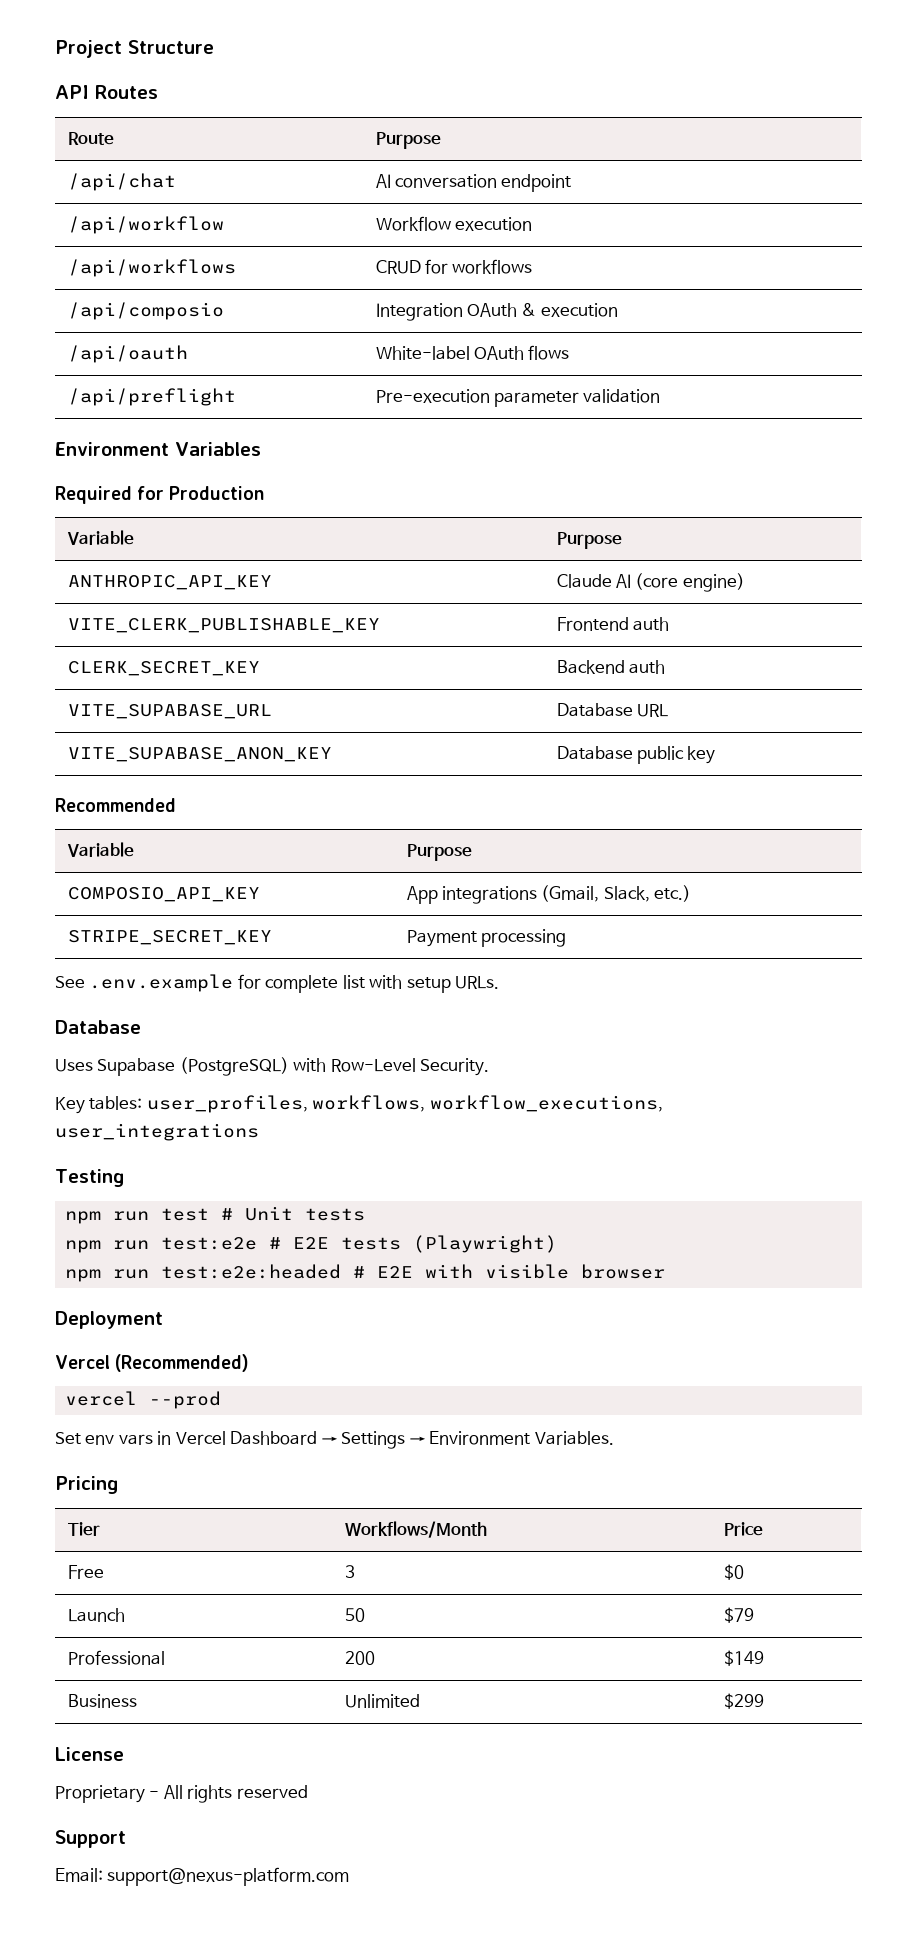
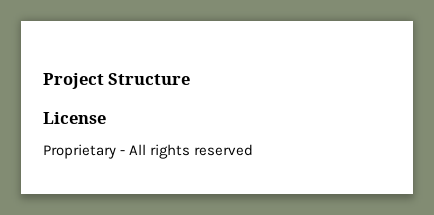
[55,85,158,99] [67,132,114,145] [375,132,441,149] [67,173,176,191] [375,174,572,192] [67,216,224,234] [375,216,532,231] [67,259,236,277] [375,259,533,274] [67,302,224,320] [375,303,618,321] [67,345,188,363] [375,345,570,360] [67,388,236,406] [375,389,661,407] [55,442,261,456] [55,486,265,504] [66,530,134,545] [556,532,622,549] [67,575,272,590] [556,573,745,592] [67,618,380,633] [556,617,669,631] [67,661,260,676] [556,660,665,674] [67,704,272,719] [556,703,668,717] [67,747,332,762] [556,746,716,764] [55,798,176,812] [66,842,134,857] [406,844,472,861] [67,887,260,902] [406,885,692,904] [67,930,272,945] [406,929,566,947] [55,974,500,993] [55,1020,141,1034] [55,1057,490,1076] [55,1095,663,1114] [55,1123,259,1141] [55,1169,124,1187] [64,1206,365,1224] [64,1235,557,1253] [64,1264,665,1282] [55,1311,163,1329] [55,1354,250,1372] [64,1391,221,1409] [55,1431,614,1449] [55,1476,118,1494] [67,1522,100,1536] [344,1521,487,1538] [723,1522,763,1536] [67,1565,104,1579] [344,1565,355,1578] [723,1564,744,1580] [67,1608,125,1622] [344,1608,365,1622] [723,1607,754,1623] [67,1650,165,1665] [344,1651,375,1665] [723,1650,764,1666] [67,1694,137,1708] [344,1694,420,1708] [723,1693,764,1709] // API Routes // Route | Purpose // /api/chat | AI conversation endpoint // /api/workflow | Workflow execution // /api/workflows | CRUD for workflows // /api/composio | Integration OAuth & execution // /api/oauth | White-label OAuth flows // /api/preflight | Pre-execution parameter validation // Environment Variables // Required for Production // Variable | Purpose // ANTHROPIC_API_KEY | Claude AI (core engine) // VITE_CLERK_PUBLISHABLE_KEY | Frontend auth // CLERK_SECRET_KEY | Backend auth // VITE_SUPABASE_URL | Database URL // VITE_SUPABASE_ANON_KEY | Database public key // Recommended // Variable | Purpose // COMPOSIO_API_KEY | App integrations (Gmail, Slack, etc.) // STRIPE_SECRET_KEY | Payment processing // See .env.example for complete list with setup URLs. // Database // Uses Supabase (PostgreSQL) with Row-Level Security. // Key tables: user_profiles, workflows, workflow_executions, user_integrations // Testing // npm run test # Unit tests // npm run test:e2e # E2E tests (Playwright) // npm run test:e2e:headed # E2E with visible browser // Deployment // Vercel (Recommended) // vercel --prod // Set env vars in Vercel Dashboard → Settings → Environment Variables. // Pricing // Tier | Workflows/Month | Price // Free | 3 | $0 // Launch | 50 | $79 // Professional | 200 | $149 // Business | Unlimited | $299 -> (191, 79) none
[55,1830,126,1848] [55,1867,350,1886] // Support // Email: support@nexus-platform.com -> (254, 150) none

